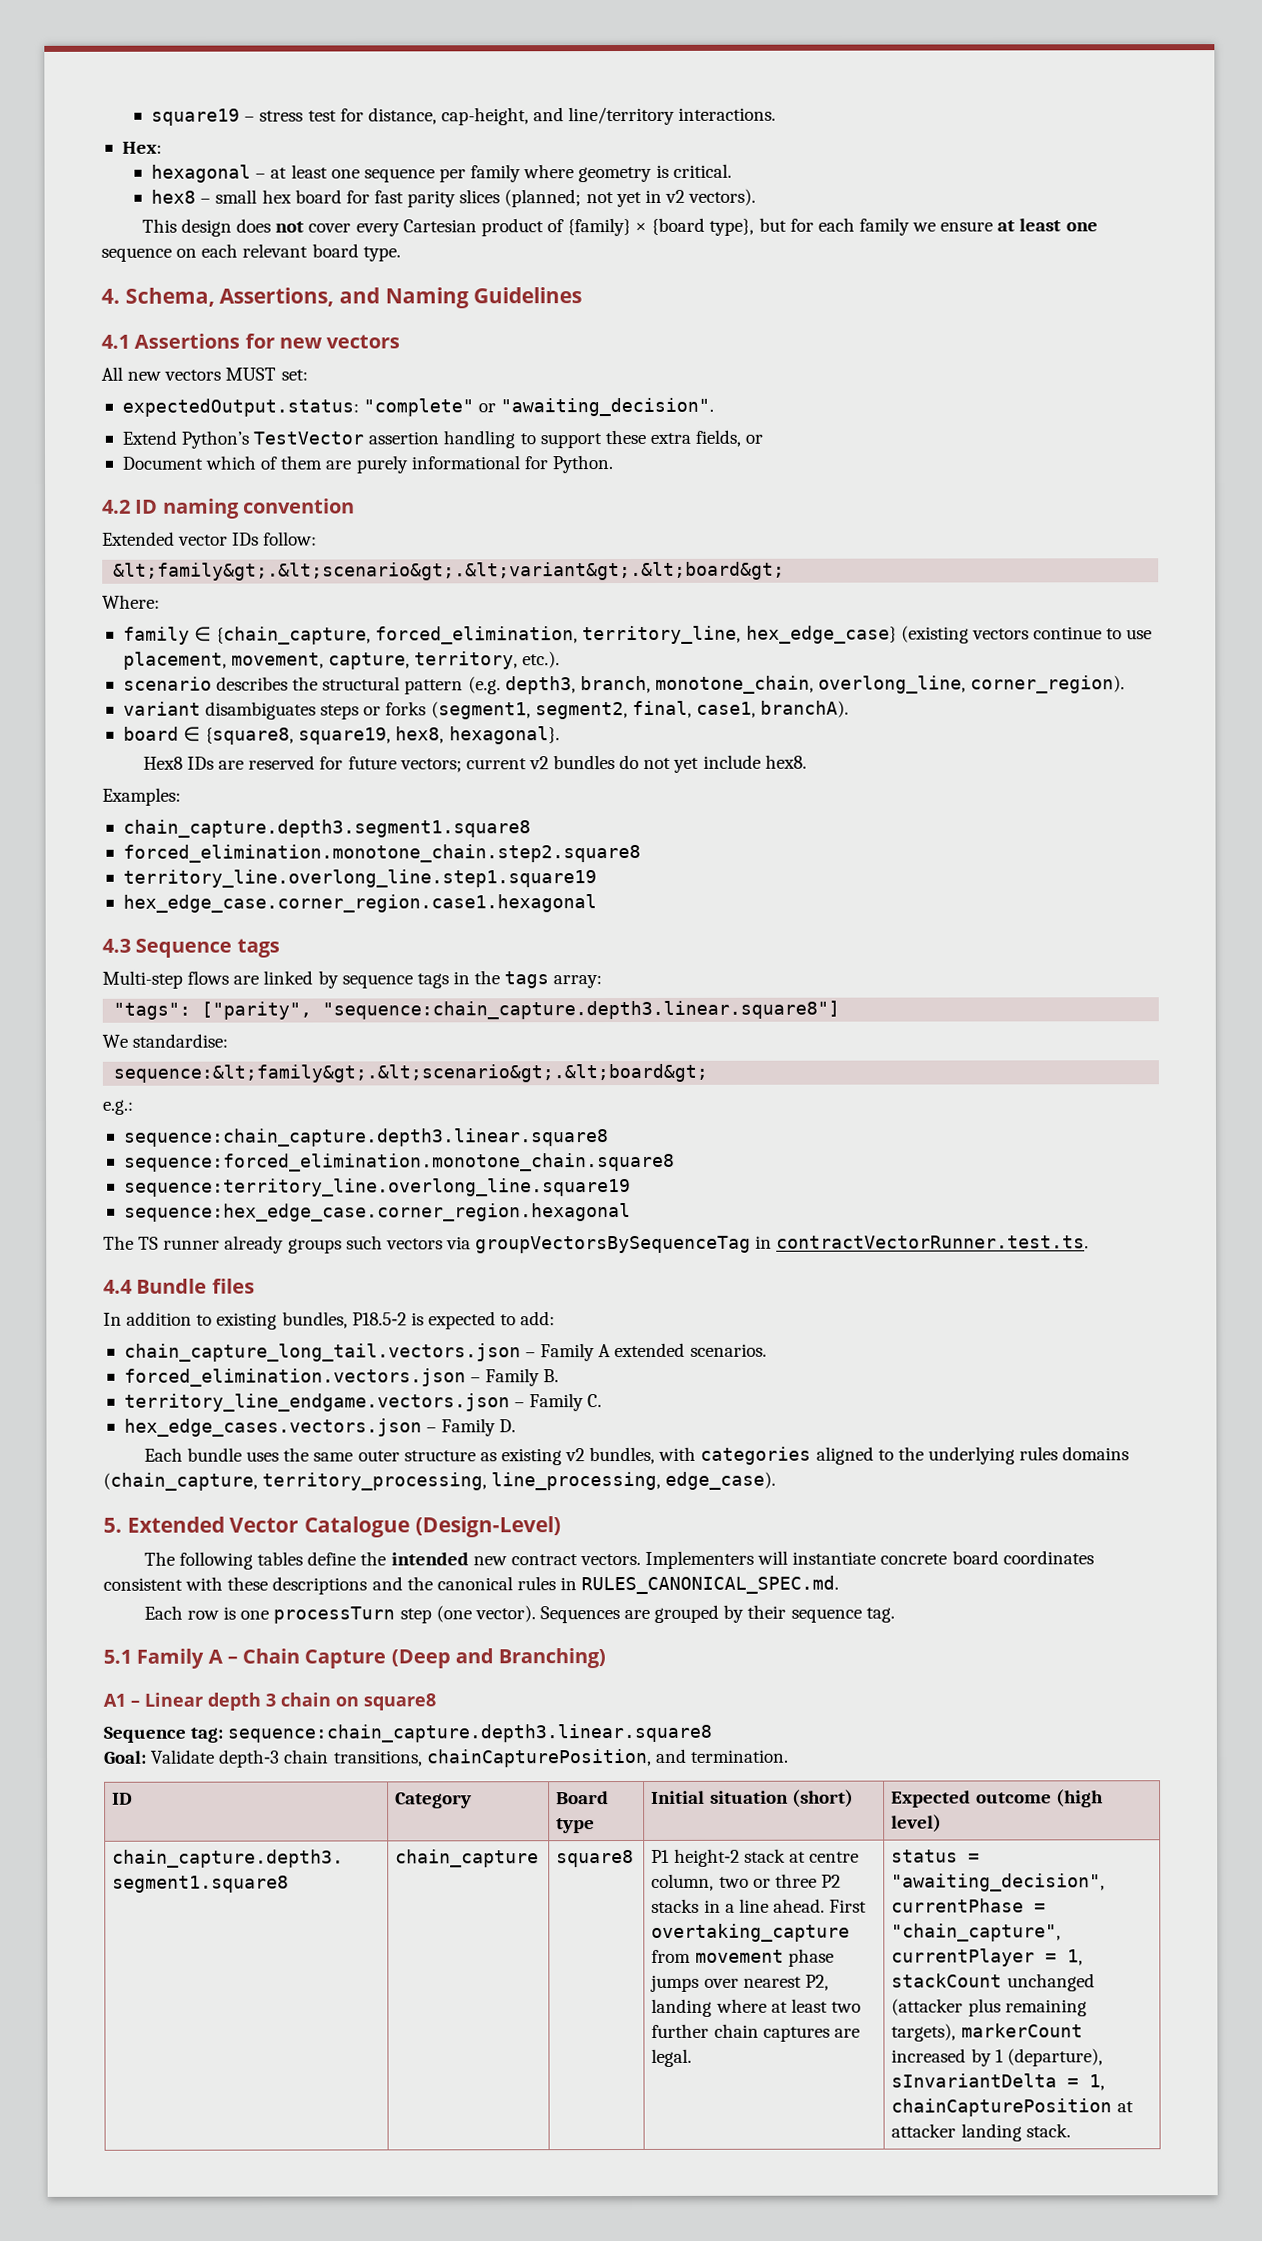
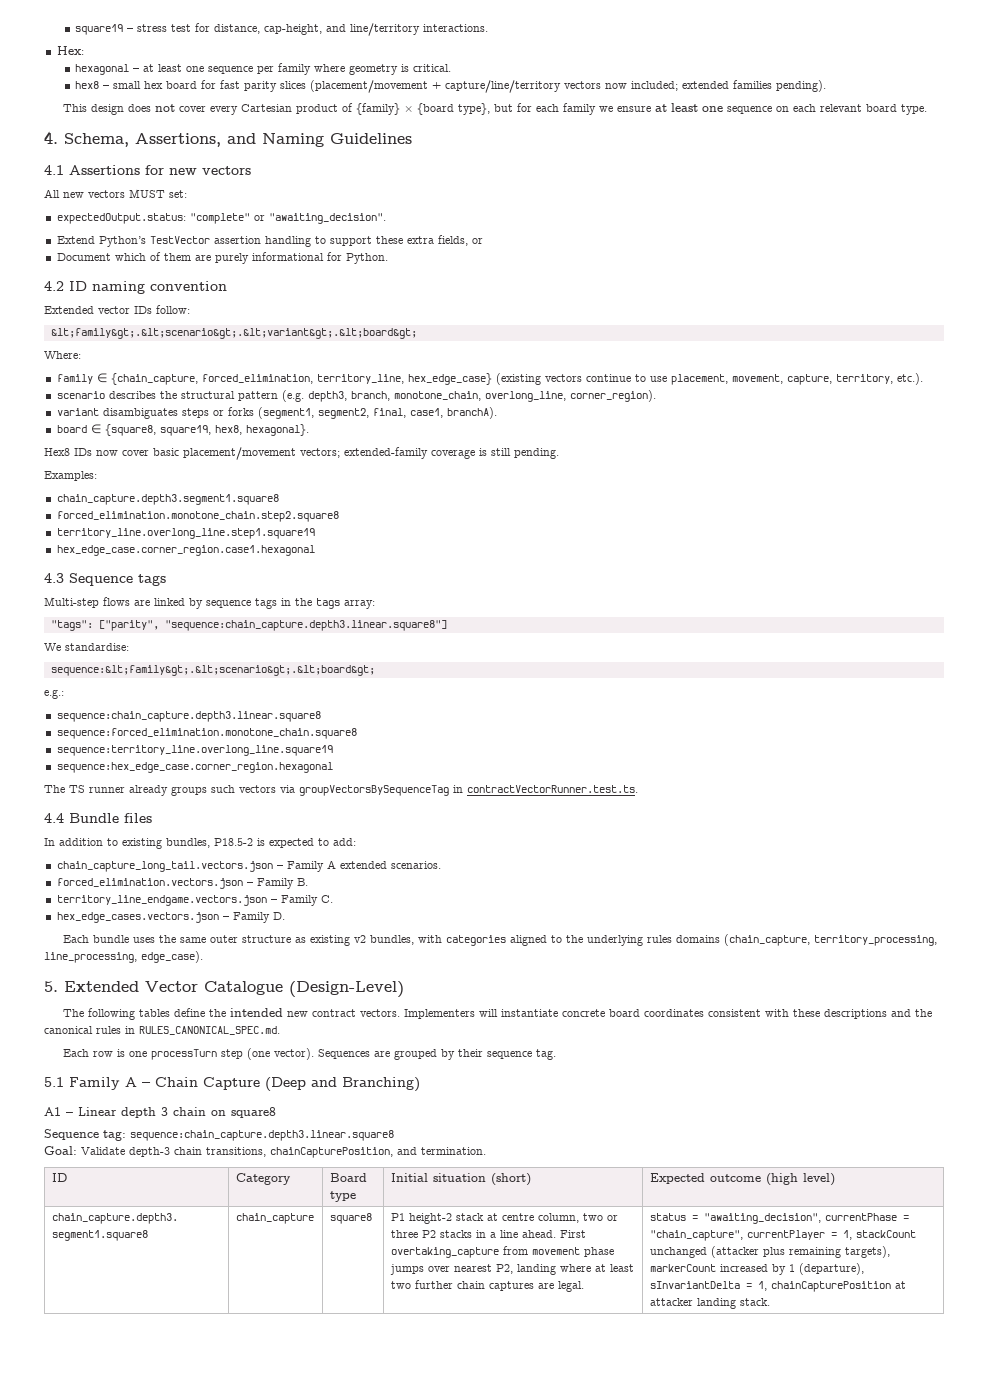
[504,188,757,208] (planned; not yet in v2 vectors). -> [310,80,827,93] (placement/movement + capture/line/territory vectors now included; extended families pending).
[218,754,807,773] are reserved for future vectors; current v2 bundles do not yet include hex8. -> [96,447,559,460] now cover basic placement/movement vectors; extended-family coverage is still pending.

